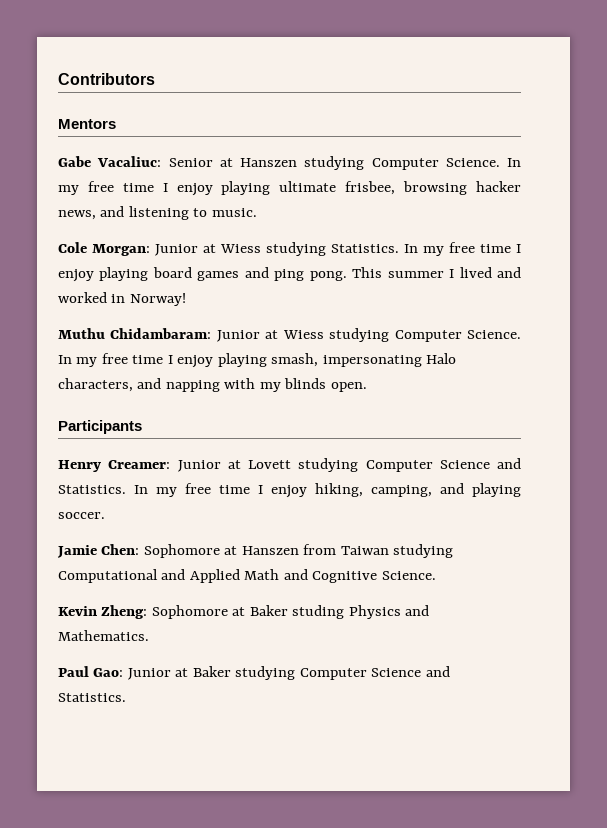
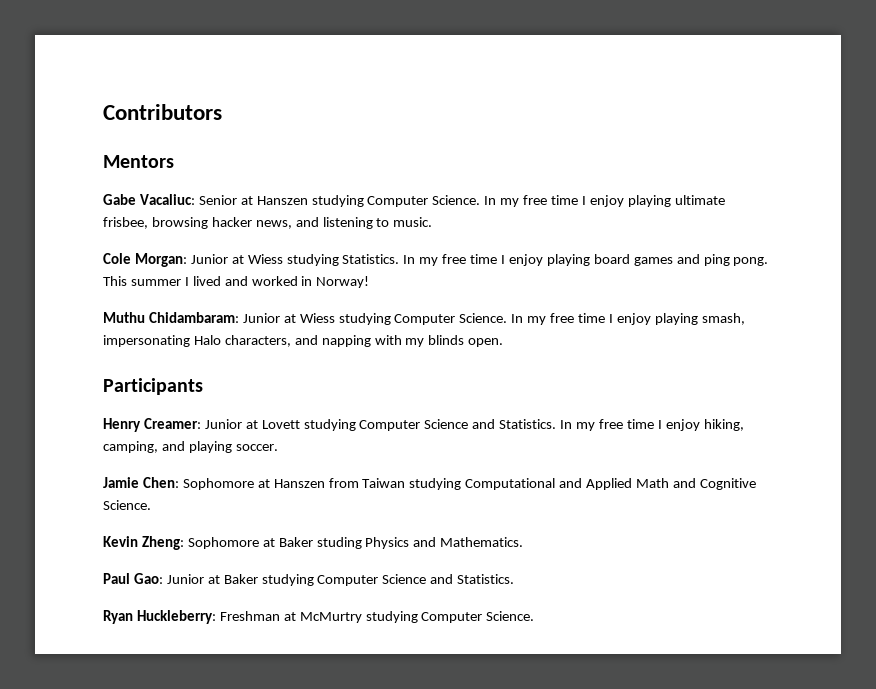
(126, 697) none -> [103,610,535,624] // Ryan Huckleberry: Freshman at McMurtry studying Computer Science.

